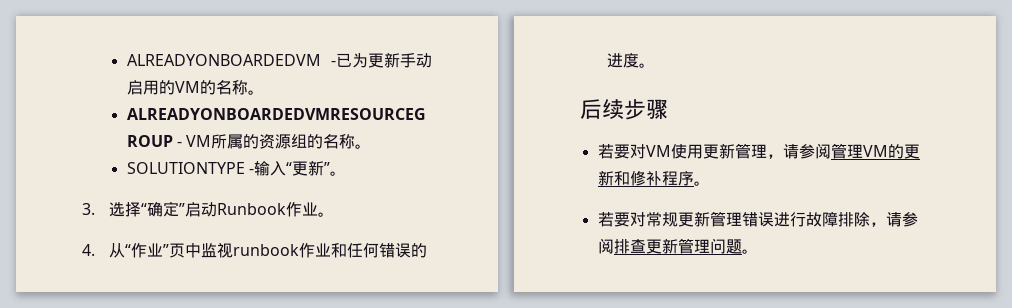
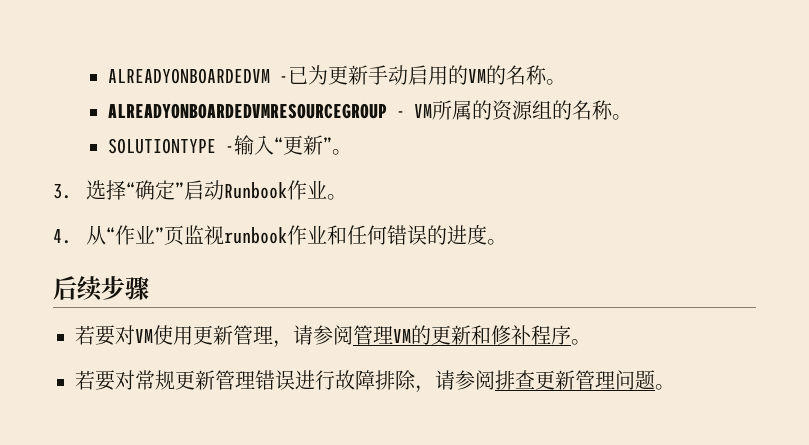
[185,243,202,258] 中 -> (185, 235) none

